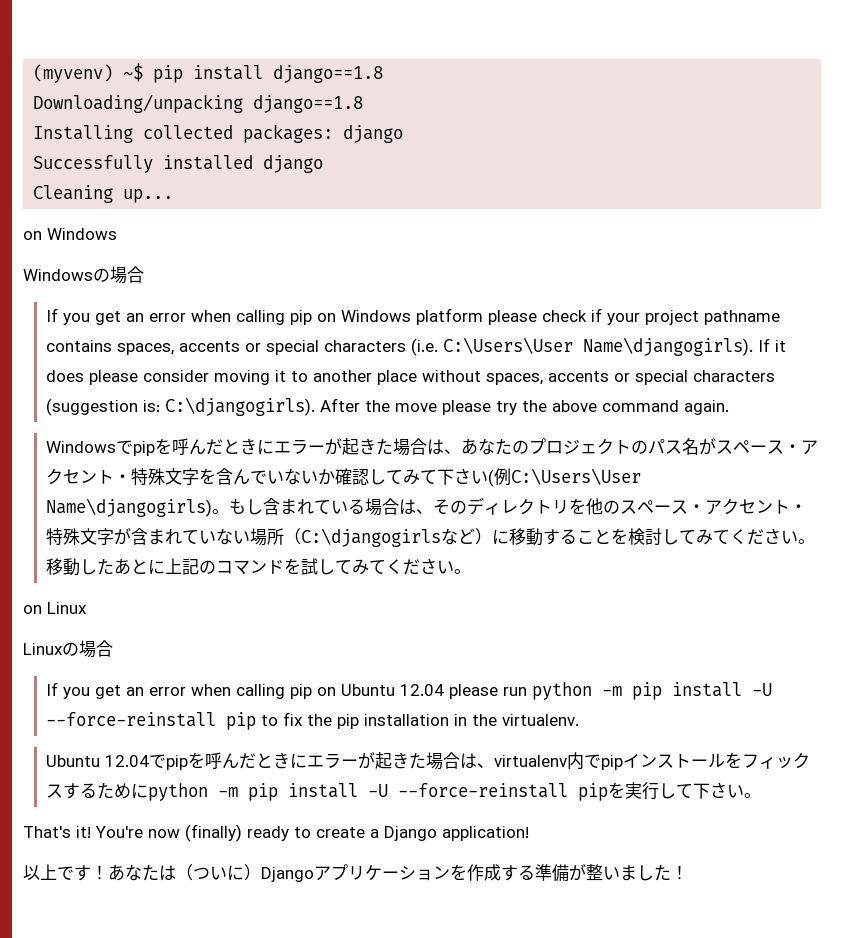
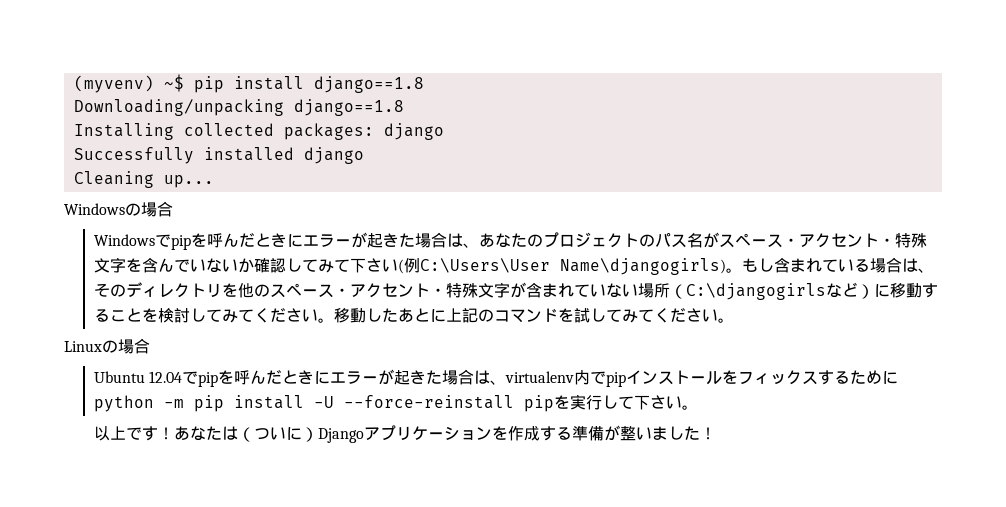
[23,228,117,240] // on Windows -> (214, 181) none
[46,308,781,325] [46,337,787,356] [46,370,776,385] [46,397,730,416] // If you get an error when calling pip on Windows platform please check if your project pathname contains spaces, accents or special characters (i.e. C:\Users\User Name\djangogirls). If it does please consider moving it to another place without spaces, accents or special characters (suggestion is: C:\djangogirls). After the move please try the above command again. -> (173, 209) none
[23,602,87,614] // on Linux -> (735, 320) none
[46,682,773,700] [46,712,580,730] // If you get an error when calling pip on Ubuntu 12.04 please run python -m pip install -U --force-reinstall pip to fix the pip installation in the virtualenv. -> (150, 346) none
[23,824,529,842] // That's it! You're now (finally) ready to create a Django application! -> (699, 407) none

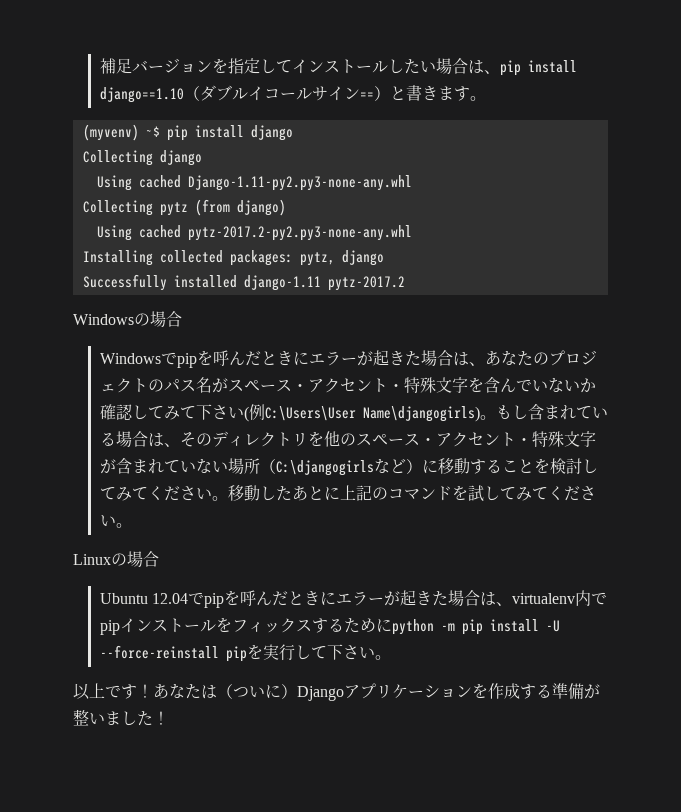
[73,74,424,93] [73,99,404,116] (myvenv) ~$ pip install django==1.8 // Downloading/unpacking django==1.8 -> [99,58,577,76] [99,85,486,103] [82,124,293,141] [82,150,202,166] [96,175,412,191] [82,199,286,216] [96,225,412,241] 補足バージョンを指定してインストールしたい場合は、pip install django==1.10（ダブルイコールサイン==）と書きます。 // (myvenv) ~$ pip install django // Collecting django // Using cached Django-1.11-py2.py3-none-any.whl // Collecting pytz (from django) // Using cached pytz-2017.2-py2.py3-none-any.whl
(374, 131) none -> [299,252,335,266] pytz,
[303,147,364,164] [73,171,214,188] django // Cleaning up... -> [243,275,405,291] django-1.11 pytz-2017.2

